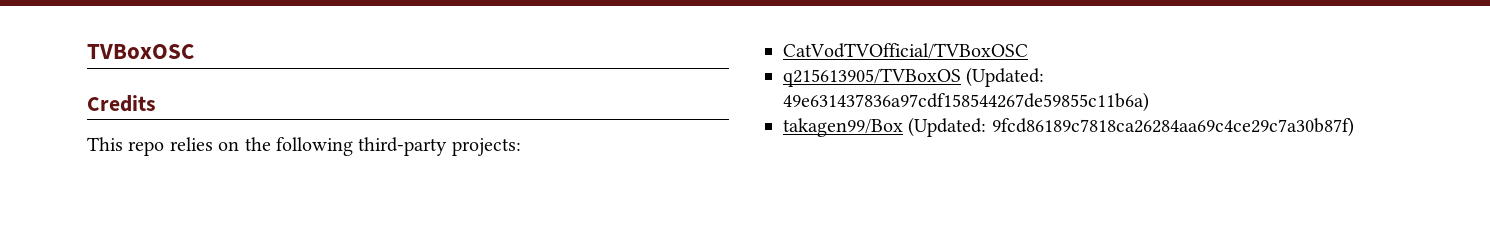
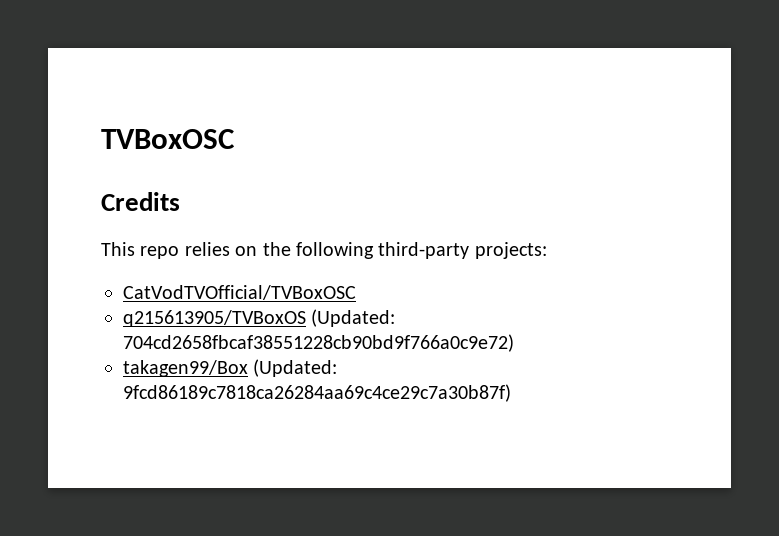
[783,92,1149,112] 49e631437836a97cdf158544267de59855c11b6a) -> [123,334,514,352] 704cd2658fbcaf38551228cb90bd9f766a0c9e72)

